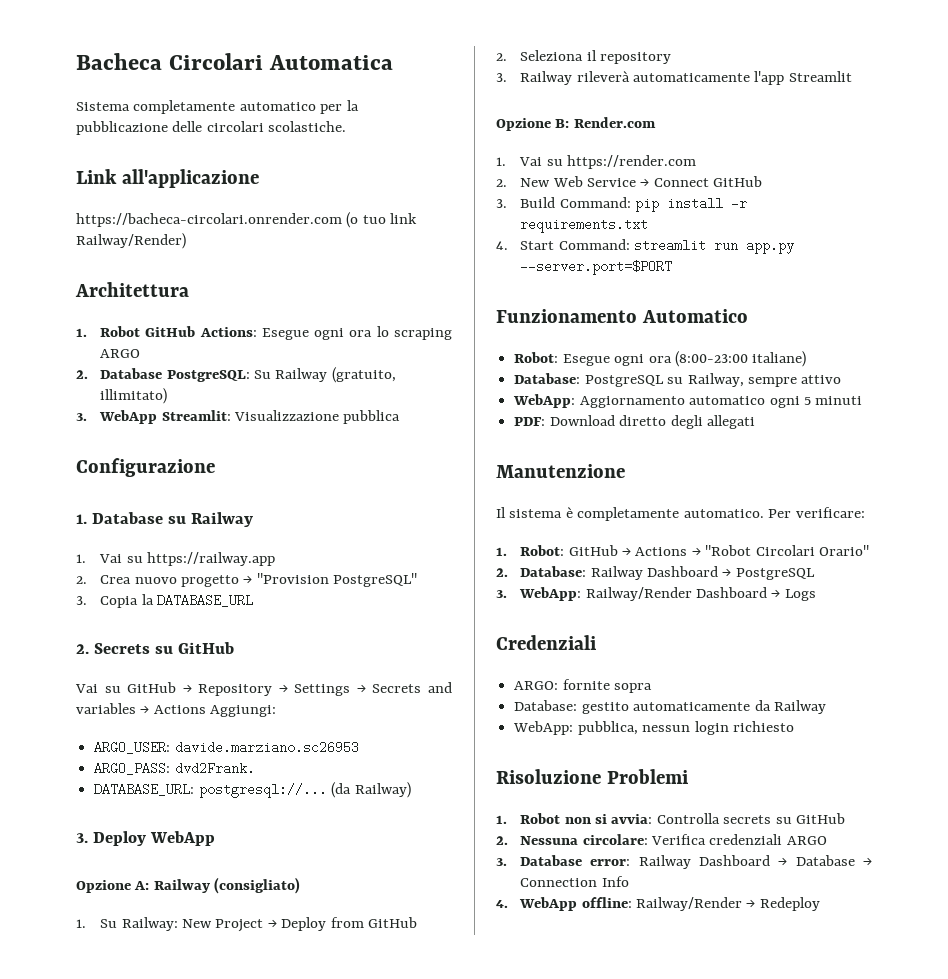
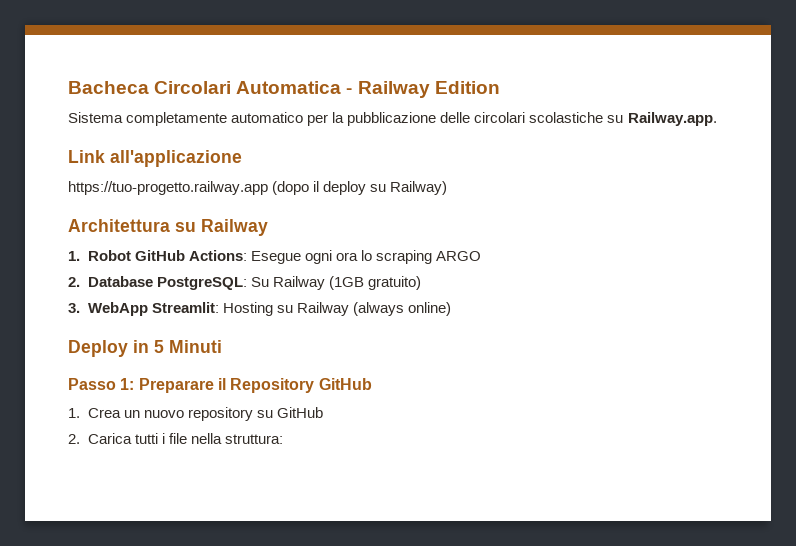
(394, 62) none -> [346,81,500,98] - Railway Edition
[268,121,347,132] scolastiche. -> [529,112,717,126] scolastiche su Railway.app.
[76,212,418,228] [76,233,186,249] https://bacheca-circolari.onrender.com (o tuo link Railway/Render) -> [68,181,448,195] https://tuo-progetto.railway.app (dopo il deploy su Railway)
(189, 289) none -> [175,219,268,236] su Railway
[331,367,396,383] [100,388,168,404] (gratuito, illimitato) -> [328,276,421,290] (1GB gratuito)
[234,410,401,424] [76,458,215,477] [76,512,254,527] [76,552,276,566] [76,573,418,587] [76,594,254,608] [76,642,235,654] [75,682,452,696] [76,703,277,717] [94,741,359,754] [94,762,255,775] [94,782,411,798] [76,831,216,846] [76,877,301,894] [76,917,418,932] [496,50,672,64] [496,71,852,85] [496,117,656,131] [496,155,697,169] [496,176,763,187] [496,197,748,212] [520,218,649,233] [496,239,795,254] [520,260,673,275] [496,309,748,323] [514,351,807,367] [514,373,842,387] [513,394,863,408] [514,415,755,429] [496,464,625,478] [496,507,865,521] [496,545,870,556] [496,566,815,580] [496,587,816,601] [496,635,596,650] [514,679,653,693] [514,700,826,714] [513,721,794,735] [496,769,688,784] [496,813,846,824] [496,834,827,845] [496,855,872,869] [520,876,629,887] [496,897,820,911] Visualizzazione pubblica // Configurazione // 1. Database su Railway // 1. Vai su https://railway.app // 2. Crea nuovo progetto → "Provision PostgreSQL" // 3. Copia la DATABASE_URL // 2. Secrets su GitHub // Vai su GitHub → Repository → Settings → Secrets and variables → Actions Aggiungi: // ARGO_USER: davide.marziano.sc26953 // ARGO_PASS: dvd2Frank. // DATABASE_URL: postgresql://... (da Railway) // 3. Deploy WebApp // Opzione A: Railway (consigliato) // 1. Su Railway: New Project → Deploy from GitHub // 2. Seleziona il repository // 3. Railway rileverà automaticamente l'app Streamlit // Opzione B: Render.com // 1. Vai su https://render.com // 2. New Web Service → Connect GitHub // 3. Build Command: pip install -r requirements.txt // 4. Start Command: streamlit run app.py --server.port=$PORT // Funzionamento Automatico // Robot: Esegue ogni ora (8:00-23:00 italiane) // Database: PostgreSQL su Railway, sempre attivo // WebApp: Aggiornamento automatico ogni 5 minuti // PDF: Download diretto degli allegati // Manutenzione // Il sistema è completamente automatico. Per verificare: // 1. Robot: GitHub → Actions → "Robot Circolari Orario" // 2. Database: Railway Dashboard → PostgreSQL // 3. WebApp: Railway/Render Dashboard → Logs // Credenziali // ARGO: fornite sopra // Database: gestito automaticamente da Railway // WebApp: pubblica, nessun login richiesto // Risoluzione Problemi // 1. Robot non si avvia: Controlla secrets su GitHub // 2. Nessuna circolare: Verifica credenziali ARGO // 3. Database error: Railway Dashboard → Database → Connection Info // 4. WebApp offline: Railway/Render → Redeploy -> [222,302,451,316] [68,340,222,357] [68,378,372,393] [68,407,323,421] [68,433,283,444] Hosting su Railway (always online) // Deploy in 5 Minuti // Passo 1: Preparare il Repository GitHub // 1. Crea un nuovo repository su GitHub // 2. Carica tutti i file nella struttura:

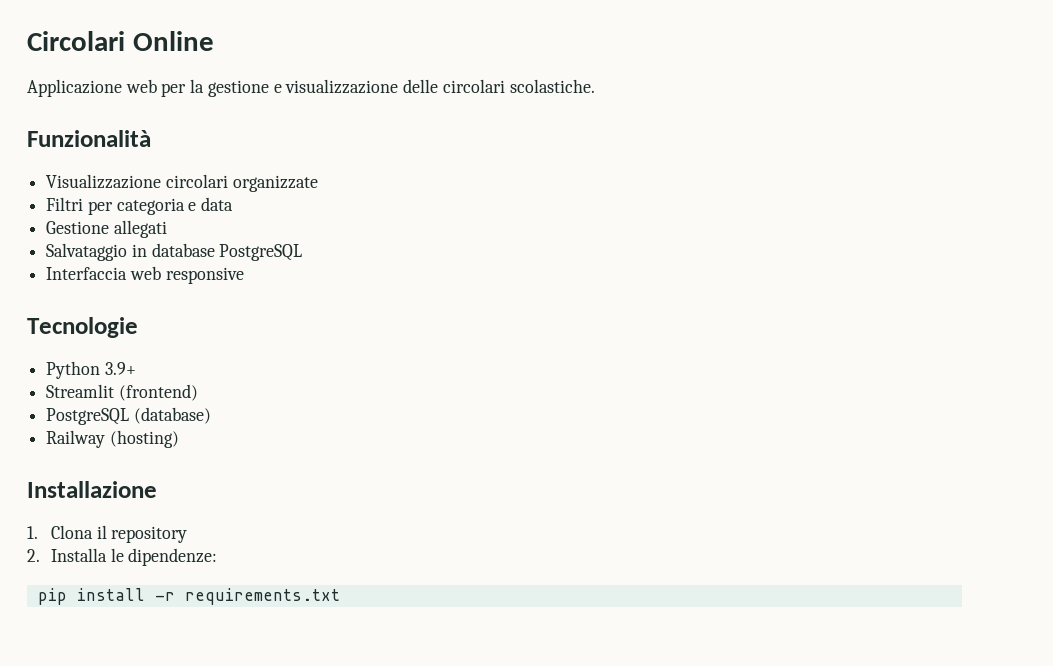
[68,81,500,98] [68,112,717,126] [68,150,242,167] [68,181,448,195] [68,219,268,236] [68,250,481,264] [68,276,421,290] [68,302,451,316] [68,340,222,357] [68,378,372,393] [68,407,323,421] [68,433,283,444] Bacheca Circolari Automatica - Railway Edition // Sistema completamente automatico per la pubblicazione delle circolari scolastiche su Railway.app. // Link all'applicazione // https://tuo-progetto.railway.app (dopo il deploy su Railway) // Architettura su Railway // 1. Robot GitHub Actions: Esegue ogni ora lo scraping ARGO // 2. Database PostgreSQL: Su Railway (1GB gratuito) // 3. WebApp Streamlit: Hosting su Railway (always online) // Deploy in 5 Minuti // Passo 1: Preparare il Repository GitHub // 1. Crea un nuovo repository su GitHub // 2. Carica tutti i file nella struttura: -> [27,31,214,51] [27,79,595,97] [27,130,151,147] [46,174,318,192] [46,197,234,215] [46,220,167,238] [46,243,303,261] [46,266,244,284] [27,317,138,338] [46,361,136,379] [46,384,198,401] [46,407,211,425] [46,430,179,448] [27,481,157,498] [27,525,188,543] [27,548,218,566] [37,588,340,605] Circolari Online // Applicazione web per la gestione e visualizzazione delle circolari scolastiche. // Funzionalità // Visualizzazione circolari organizzate // Filtri per categoria e data // Gestione allegati // Salvataggio in database PostgreSQL // Interfaccia web responsive // Tecnologie // Python 3.9+ // Streamlit (frontend) // PostgreSQL (database) // Railway (hosting) // Installazione // 1. Clona il repository // 2. Installa le dipendenze: // pip install -r requirements.txt

